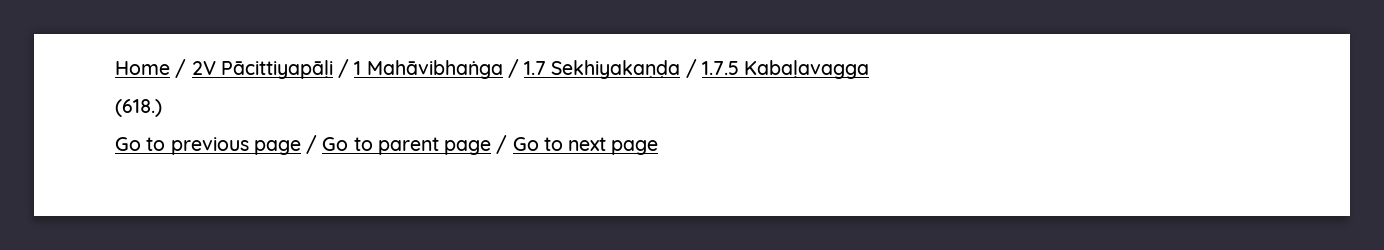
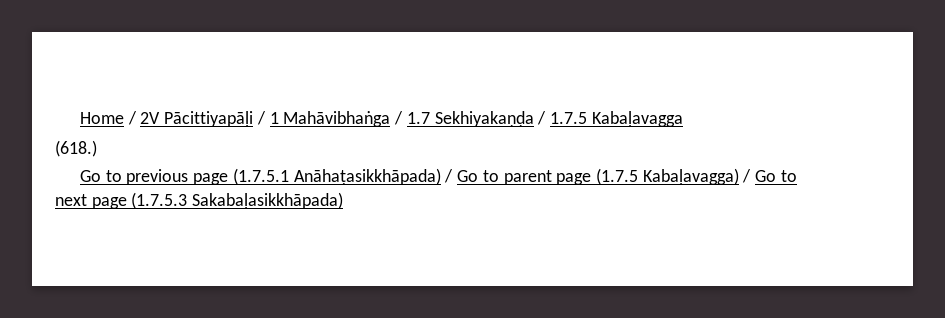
(301, 147) none -> [232,168,441,185] (1.7.5.1 Anāhaṭasikkhāpada)
(492, 147) none -> [596,168,739,185] (1.7.5 Kabaḷavagga)
(659, 147) none -> [131,192,344,209] (1.7.5.3 Sakabaḷasikkhāpada)

